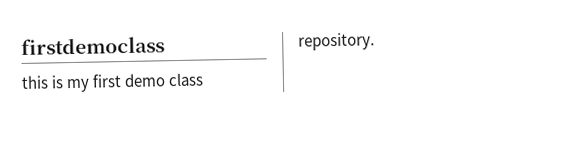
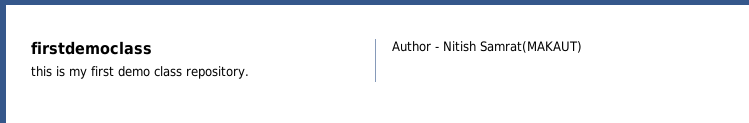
(375, 41) none -> [392,41,582,53] // Author - Nitish Samrat(MAKAUT)

